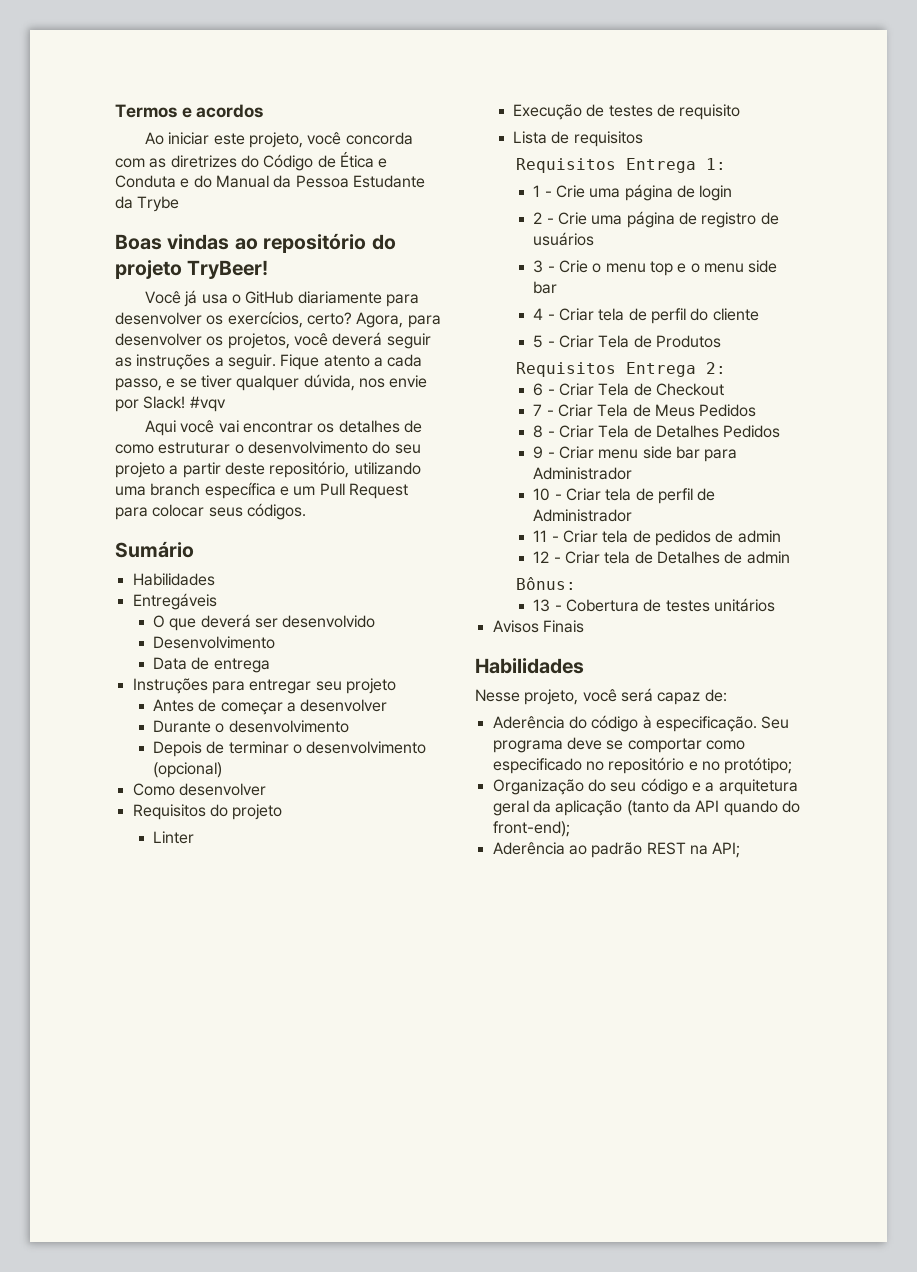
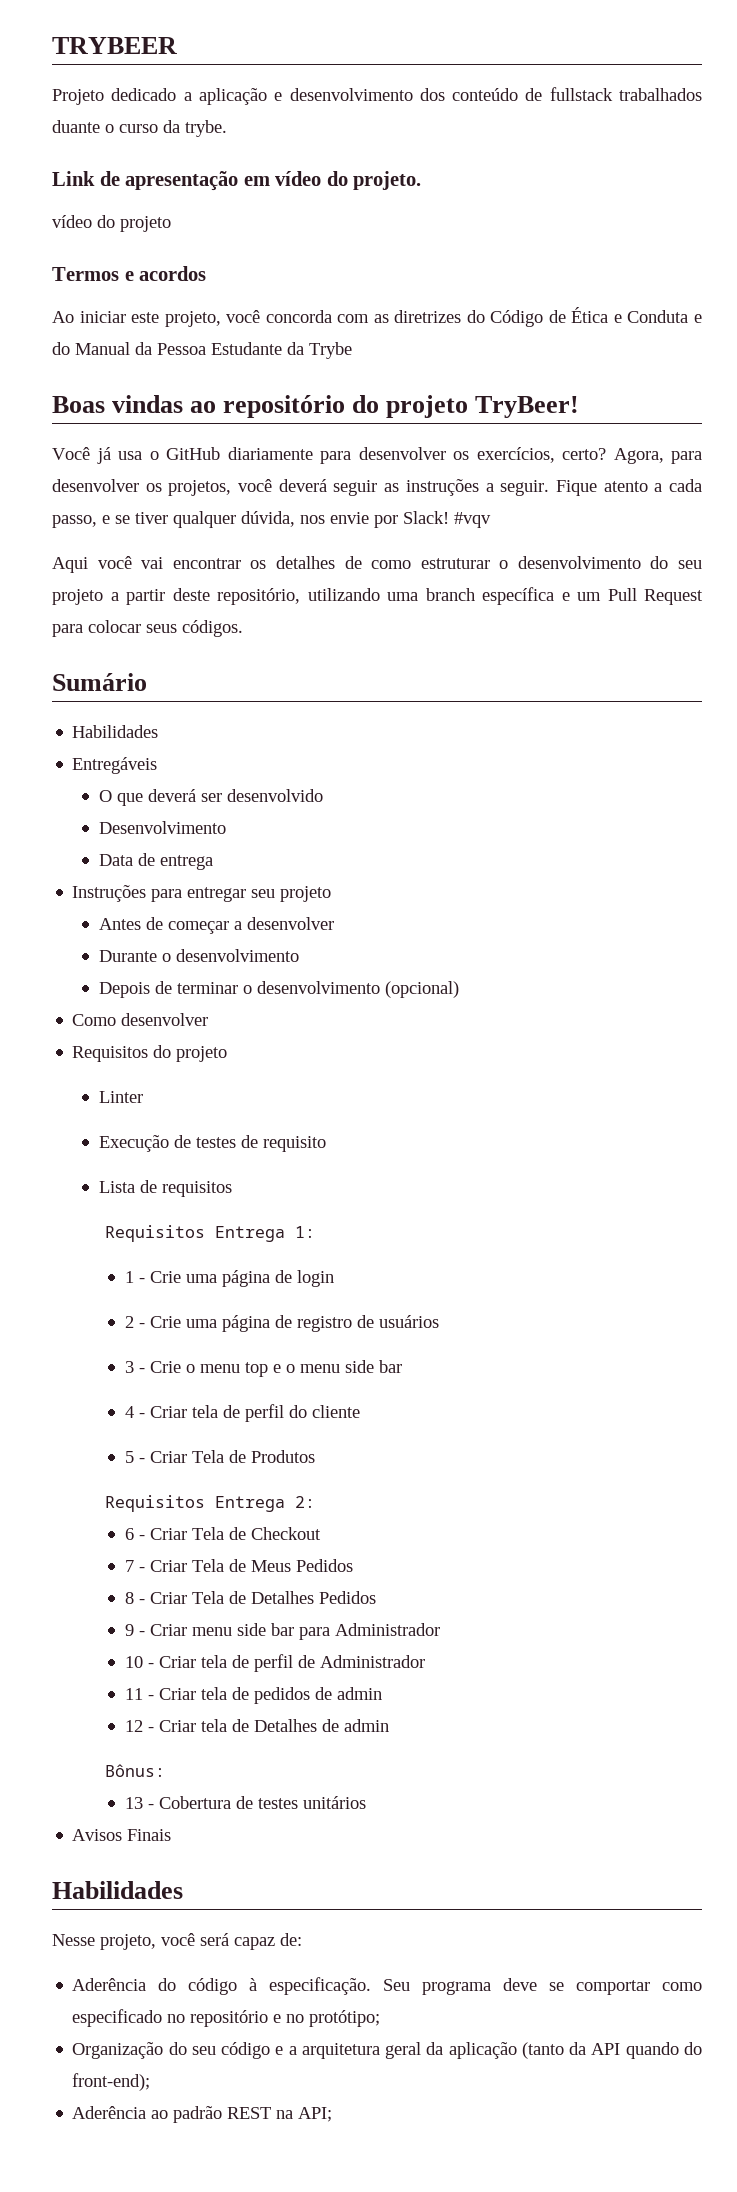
(115, 111) none -> [52,37,177,54] [52,87,702,105] [52,120,227,137] [52,171,422,191] [52,215,171,232] TRYBEER // Projeto dedicado a aplicação e desenvolvimento dos conteúdo de fullstack trabalhados duante o curso da trybe. // Link de apresentação em vídeo do projeto. // vídeo do projeto //

